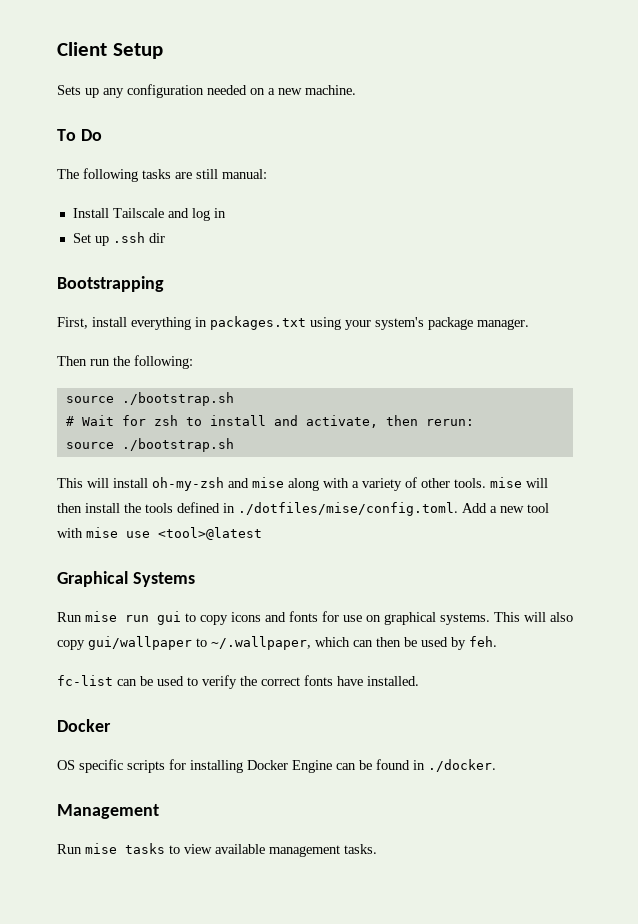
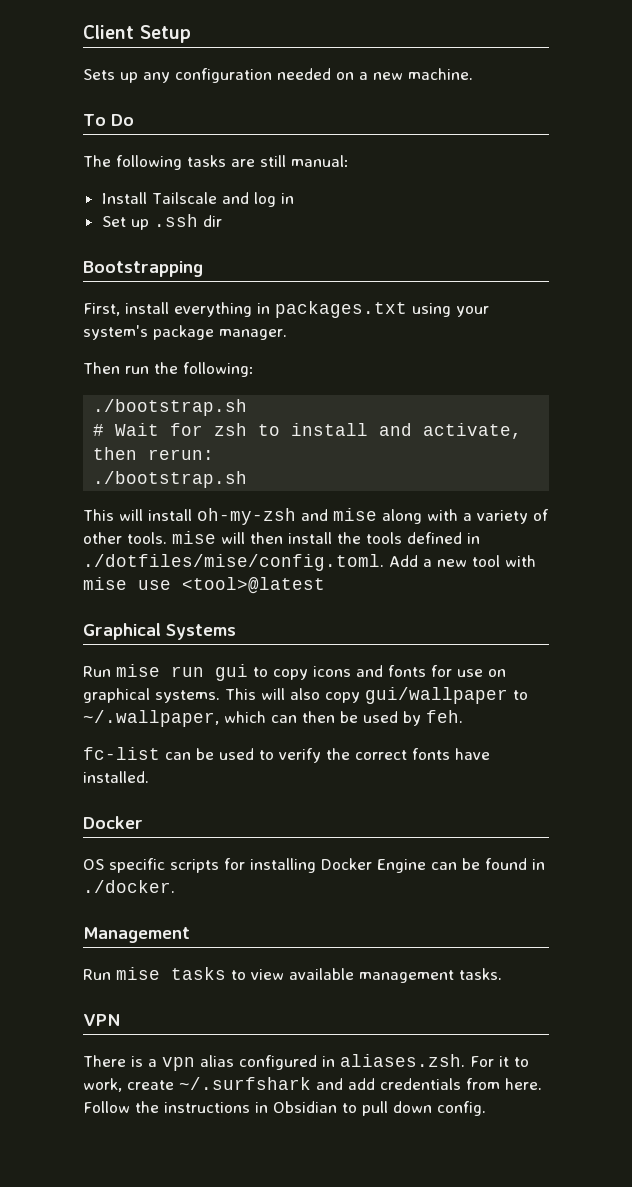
[65,396,114,403] source -> (254, 369) none
[65,442,114,449] source -> (215, 454) none
(377, 849) none -> [83,1014,120,1026] [83,1054,529,1071] [83,1077,542,1092] [83,1101,486,1116] // VPN // There is a vpn alias configured in aliases.zsh. For it to work, create ~/.surfshark and add credentials from here. Follow the instructions in Obsidian to pull down config.

